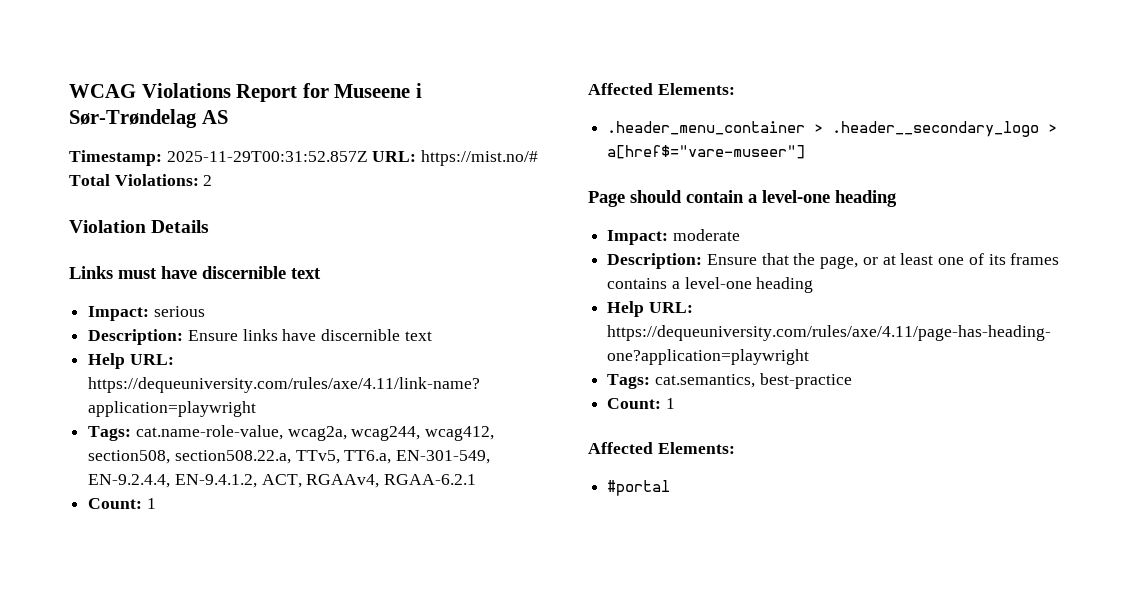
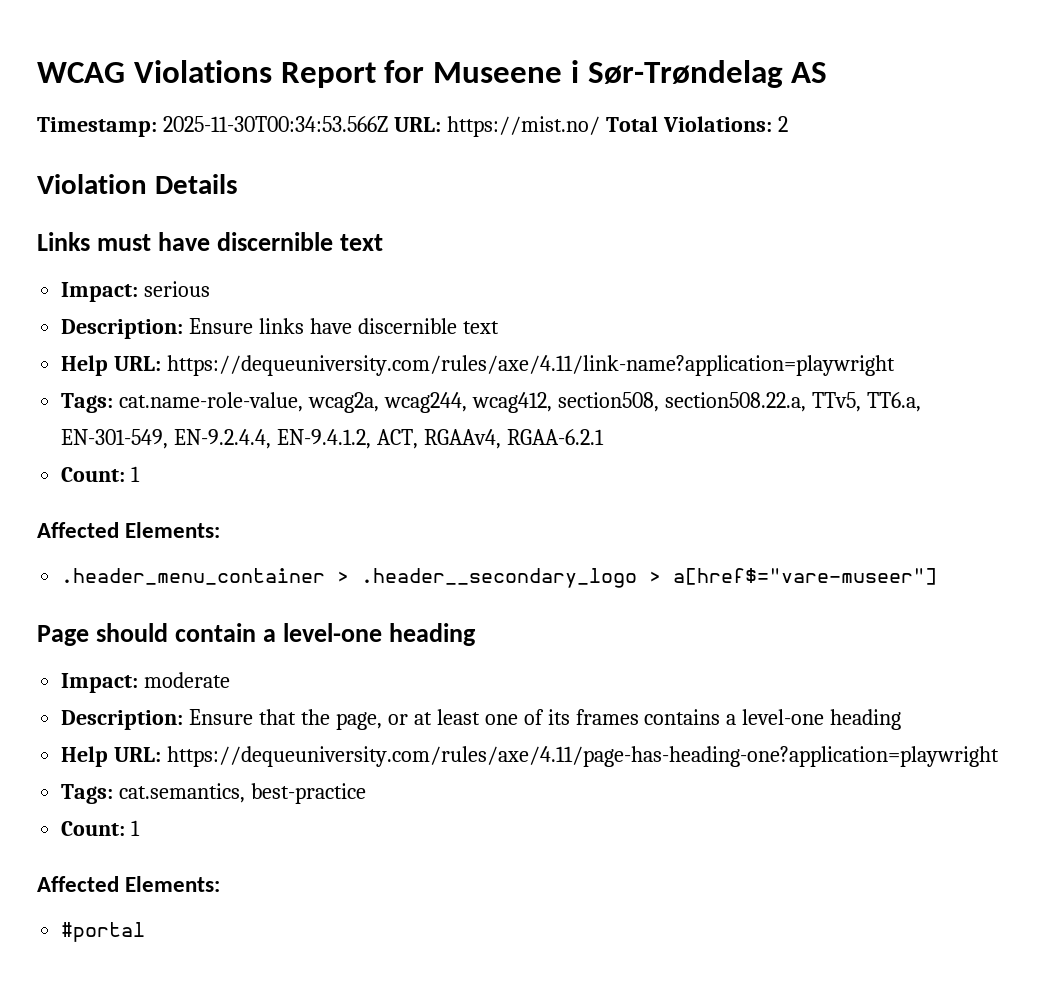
[166,150,539,166] 2025-11-29T00:31:52.857Z URL: https://mist.no/# -> [162,116,600,137] 2025-11-30T00:34:53.566Z URL: https://mist.no/

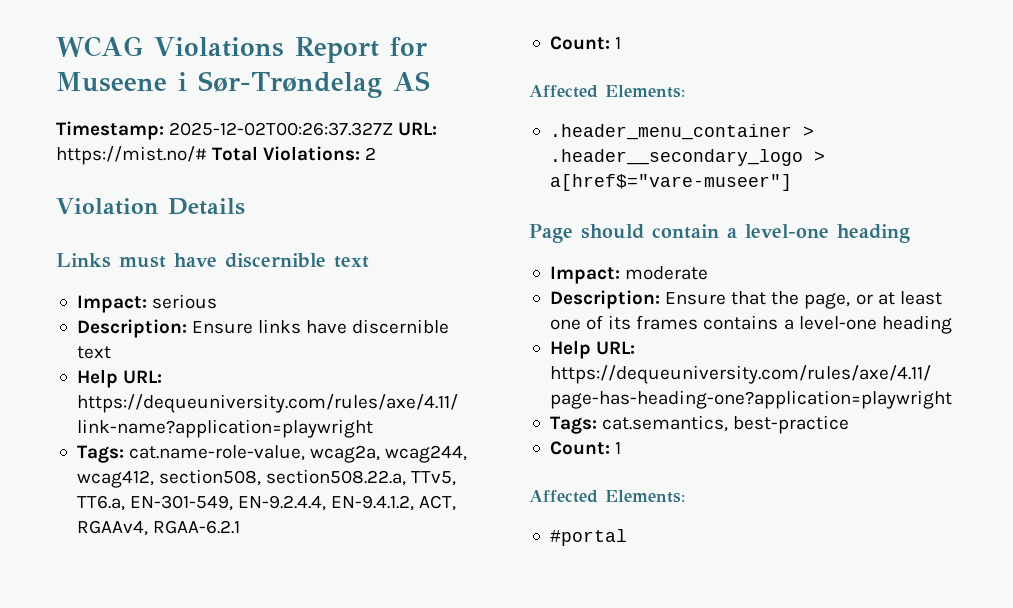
[162,116,600,137] 2025-11-30T00:34:53.566Z URL: https://mist.no/ -> [169,122,438,136] [56,146,207,165] 2025-12-02T00:26:37.327Z URL: https://mist.no/#

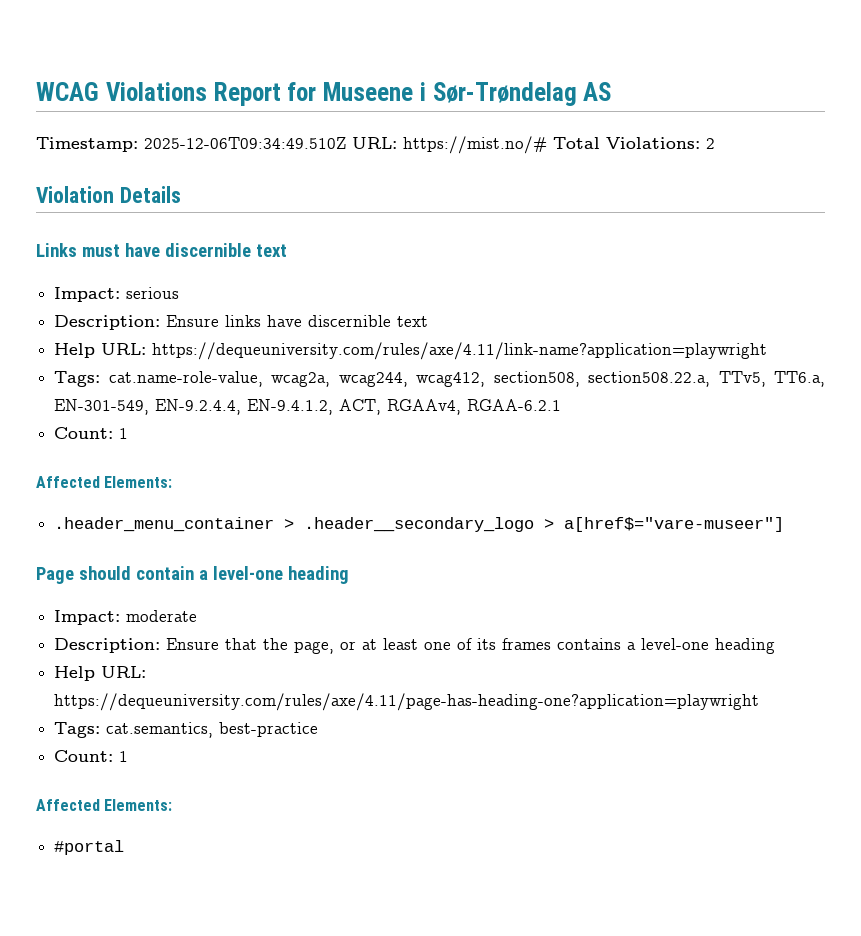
[169,122,394,136] 2025-12-02T00:26:37.327Z -> [144,137,346,149] 2025-12-06T09:34:49.510Z

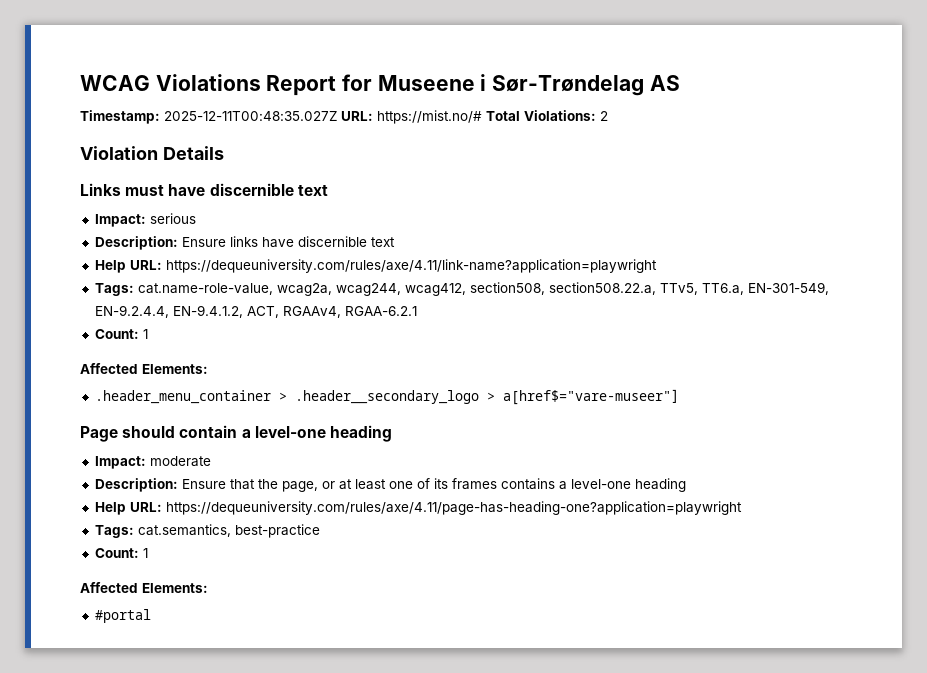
[144,137,346,149] 2025-12-06T09:34:49.510Z -> [164,111,337,121] 2025-12-11T00:48:35.027Z

